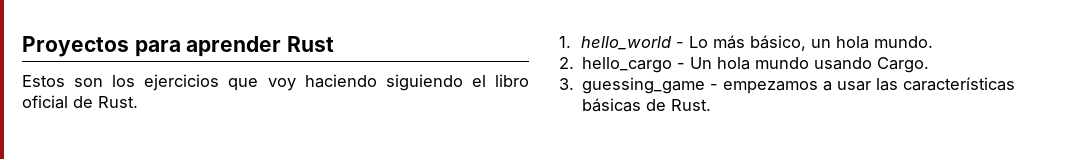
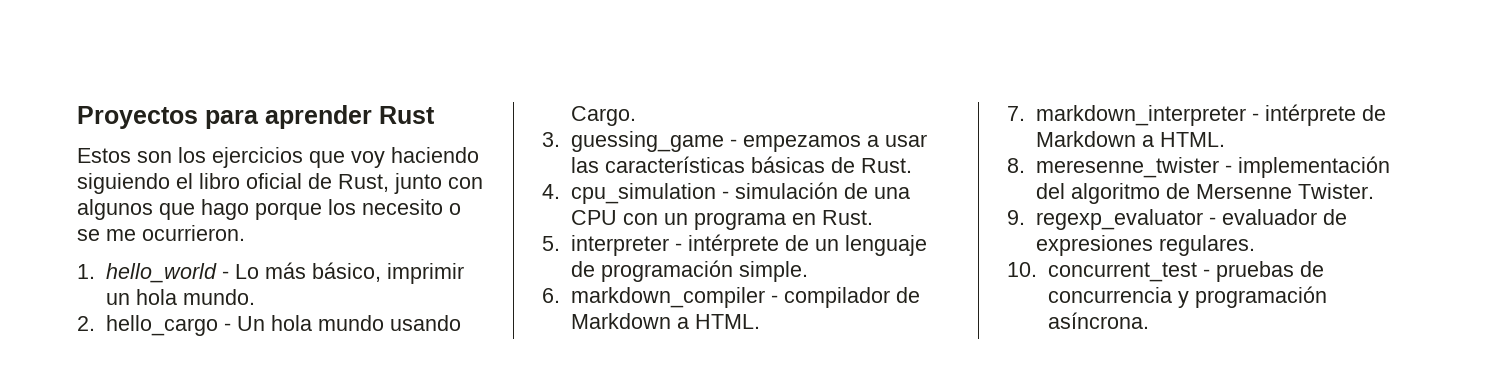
[98,96,138,108] Rust. -> [338,173,483,194] [77,199,461,220] [77,225,245,241] Rust, junto con algunos que hago porque los necesito o se me ocurrieron.
(807, 43) none -> [386,263,464,284] imprimir
(712, 105) none -> [542,182,910,204] [570,210,873,230] [542,234,927,256] [570,260,808,282] [542,287,920,308] [570,313,760,329] [1007,104,1386,126] [1035,131,1225,147] [1007,156,1390,178] [1035,183,1374,204] [1007,209,1347,230] [1035,235,1255,256] [1007,261,1324,282] [1047,286,1327,308] [1047,312,1149,329] // 4. cpu_simulation - simulación de una CPU con un programa en Rust. // 5. interpreter - intérprete de un lenguaje de programación simple. // 6. markdown_compiler - compilador de Markdown a HTML. // 7. markdown_interpreter - intérprete de Markdown a HTML. // 8. meresenne_twister - implementación del algoritmo de Mersenne Twister. // 9. regexp_evaluator - evaluador de expresiones regulares. // 10. concurrent_test - pruebas de concurrencia y programación asíncrona.

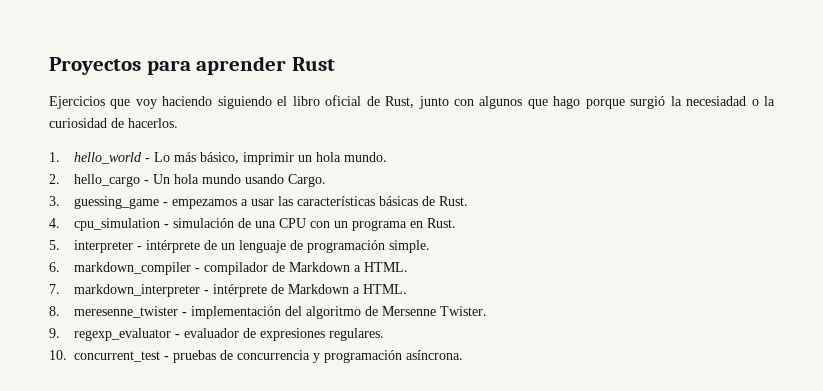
[77,147,303,168] Estos son los ejercicios -> [49,96,105,109] Ejercicios
[328,199,461,215] [77,225,245,241] los necesito o se me ocurrieron. -> [630,96,776,109] [49,118,178,128] surgió la necesiadad o la curiosidad de hacerlos.

